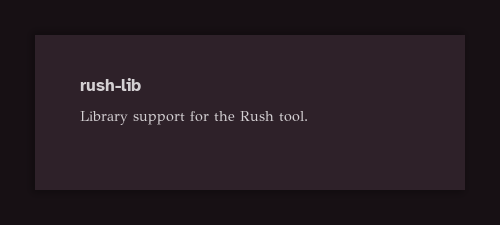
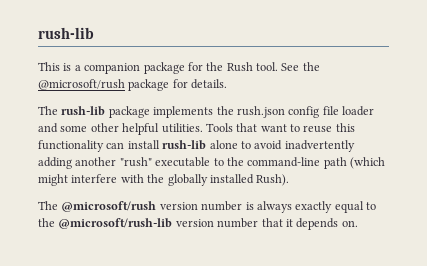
[80,111,308,125] Library support for the Rush tool. -> [38,62,320,74] [38,79,228,91] [38,106,374,118] [38,123,355,135] [38,140,355,152] [38,157,385,169] [38,174,290,186] [38,201,376,213] [38,218,358,230] This is a companion package for the Rush tool. See the @microsoft/rush package for details. // The rush-lib package implements the rush.json config file loader and some other helpful utilities. Tools that want to reuse this functionality can install rush-lib alone to avoid inadvertently adding another "rush" executable to the command-line path (which might interfere with the globally installed Rush). // The @microsoft/rush version number is always exactly equal to the @microsoft/rush-lib version number that it depends on.

